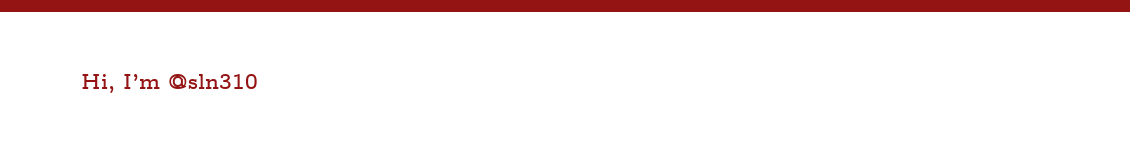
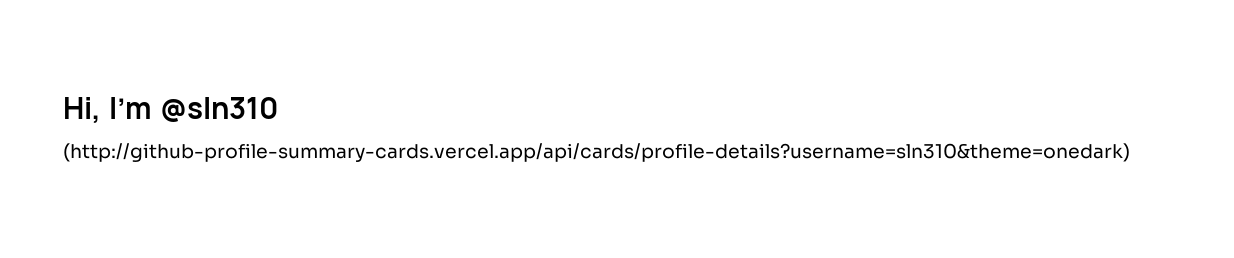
(258, 81) none -> [63,143,1130,162] // (http://github-profile-summary-cards.vercel.app/api/cards/profile-details?username=sln310&theme=onedark)

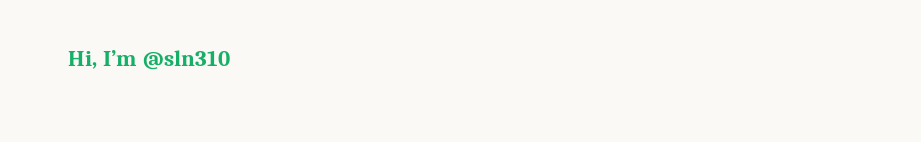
[63,143,1130,162] // (http://github-profile-summary-cards.vercel.app/api/cards/profile-details?username=sln310&theme=onedark) -> (231, 60) none

